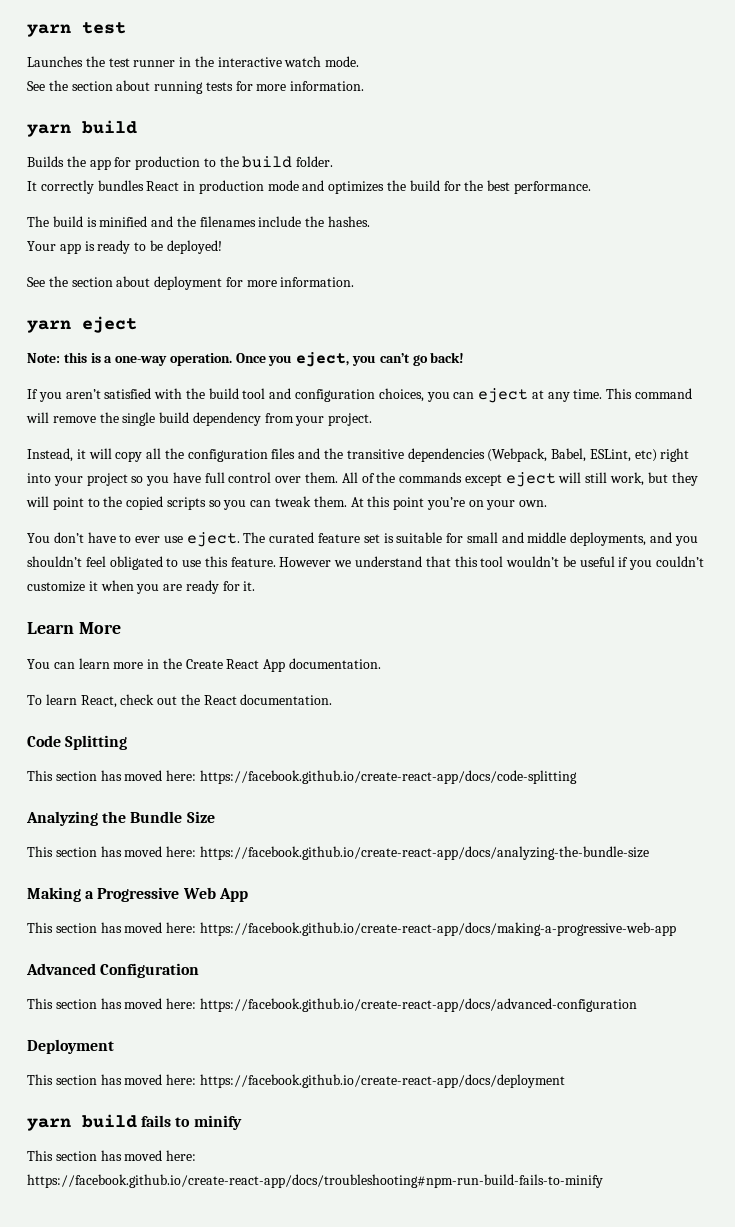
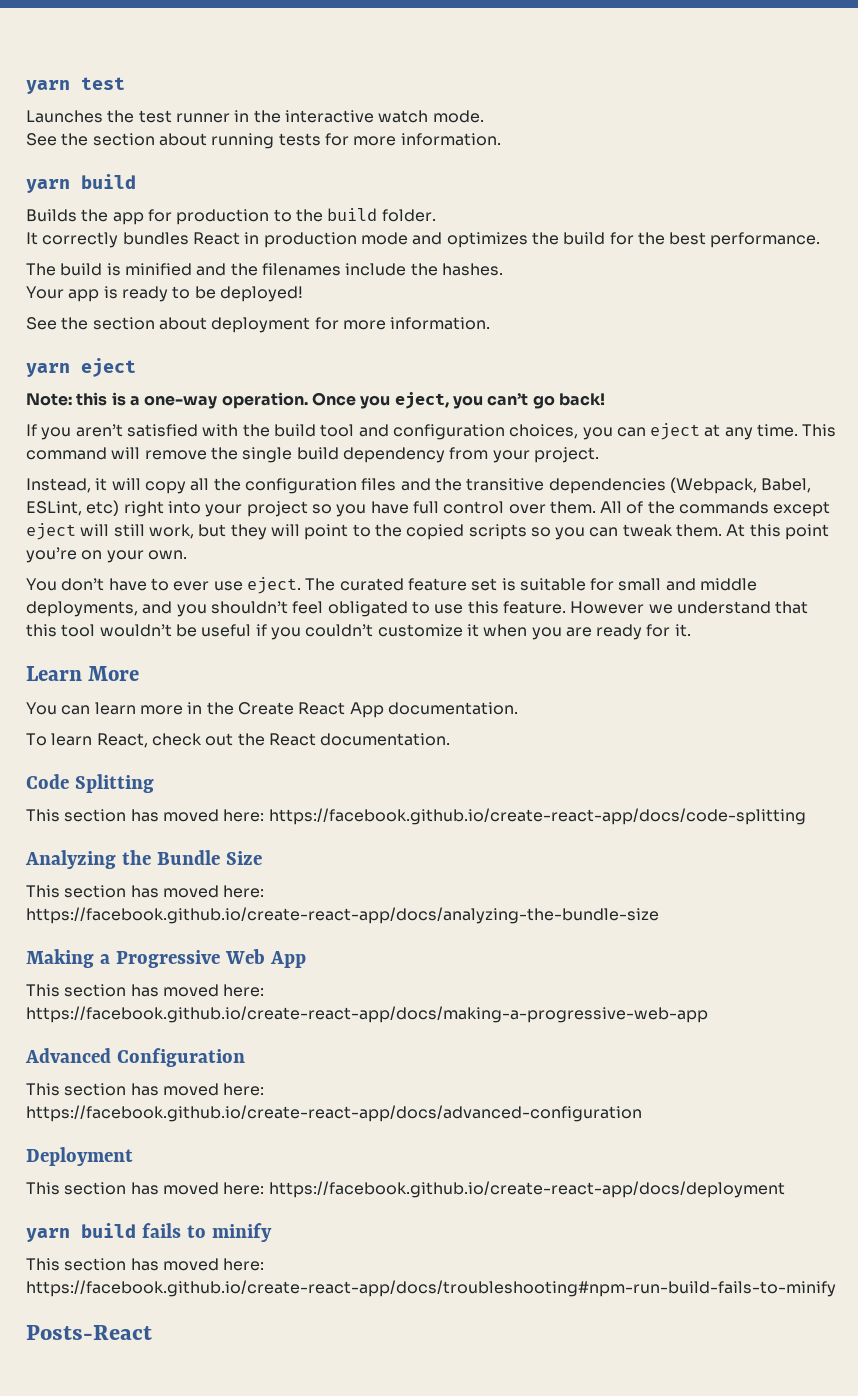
(603, 1181) none -> [26,1325,152,1340] // Posts-React

